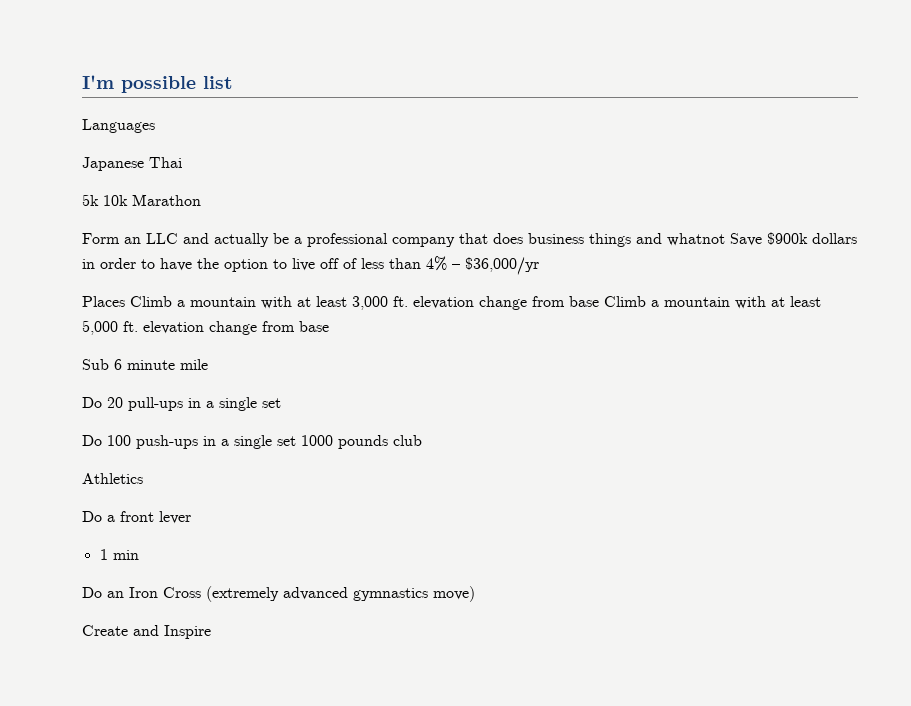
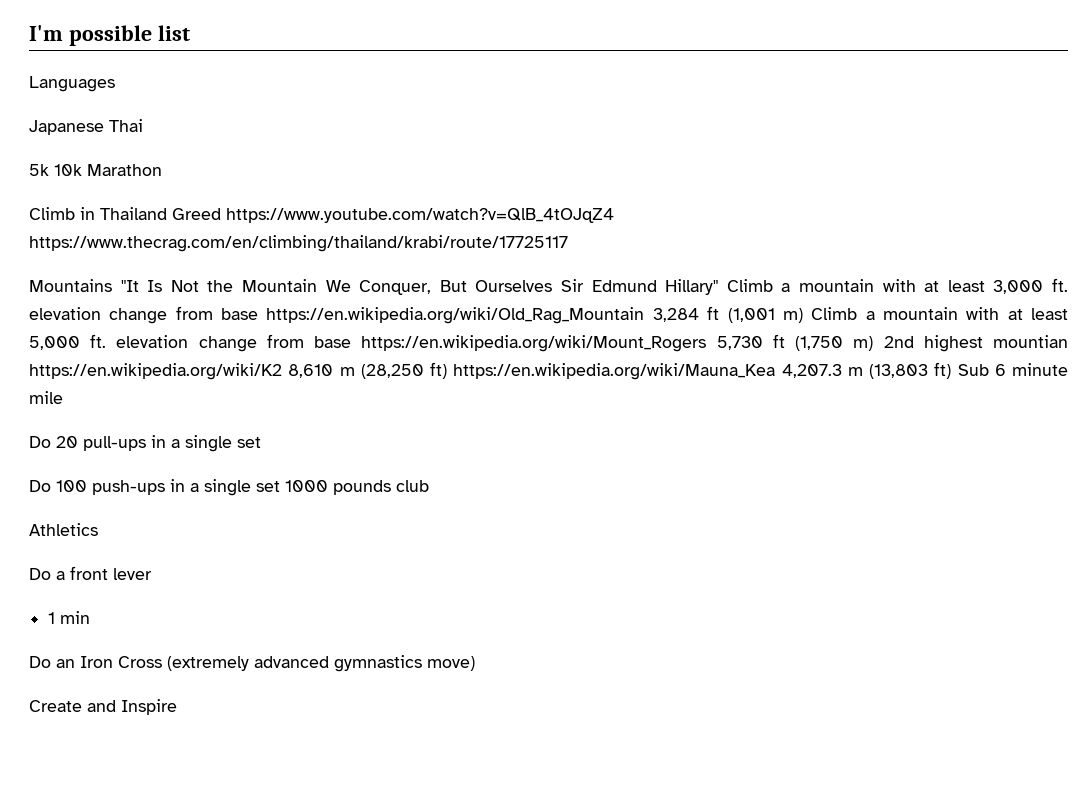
[82,232,857,247] [82,256,539,275] [82,296,125,307] Form an LLC and actually be a professional company that does business things and whatnot Save $900k dollars in order to have the option to live off of less than 4% – $36,000/yr // Places -> [29,207,614,223] [29,235,568,252] [29,279,719,295] Climb in Thailand Greed https://www.youtube.com/watch?v=QlB_4tOJqZ4 https://www.thecrag.com/en/climbing/thailand/krabi/route/17725117 // Mountains "It Is Not the Mountain We Conquer, But Ourselves Sir Edmund Hillary"
(599, 301) none -> [266,306,803,324] https://en.wikipedia.org/wiki/Old_Rag_Mountain 3,284 ft (1,001 m)
(329, 326) // -> [361,334,1069,352] [29,362,952,380] https://en.wikipedia.org/wiki/Mount_Rogers 5,730 ft (1,750 m) 2nd highest mountian https://en.wikipedia.org/wiki/K2 8,610 m (28,250 ft) https://en.wikipedia.org/wiki/Mauna_Kea 4,207.3 m (13,803 ft)

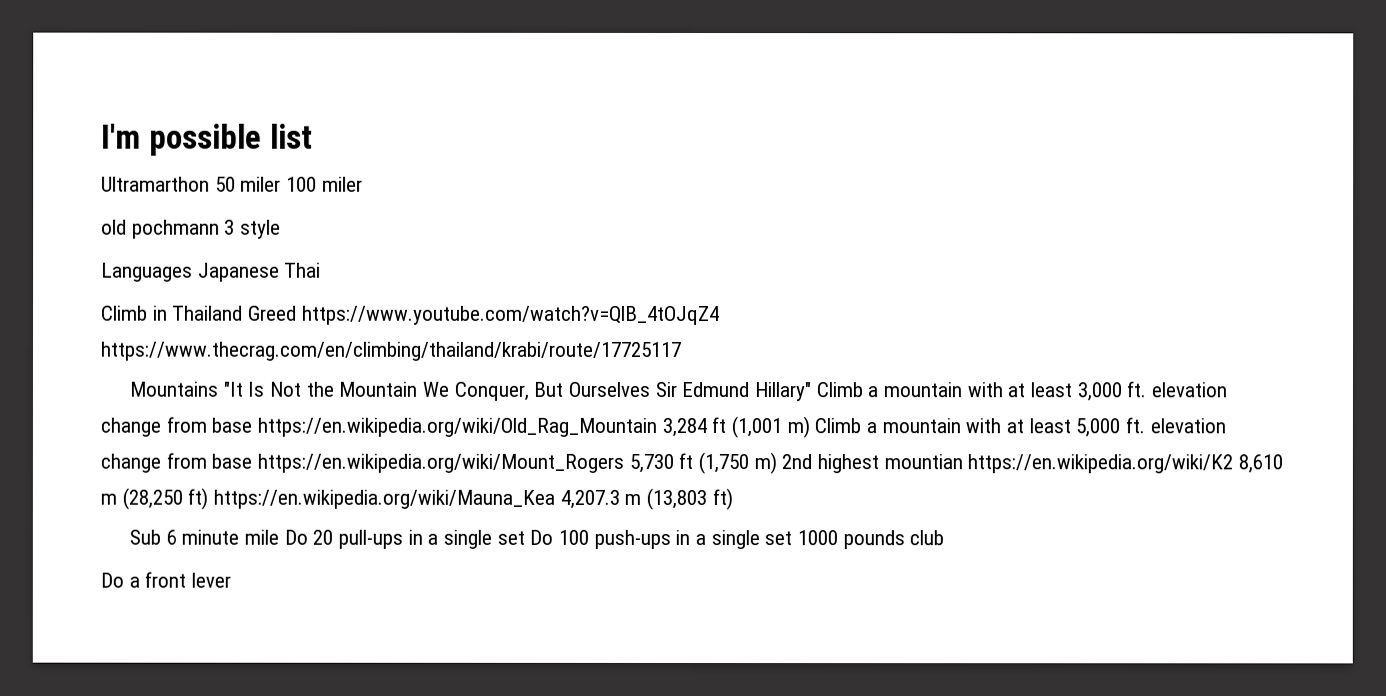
(190, 33) none -> [101,176,363,192] [101,219,282,239] // Ultramarthon 50 miler 100 miler // old pochmann 3 style
(115, 84) // -> (193, 272) none
[29,164,162,176] // 5k 10k Marathon -> (322, 270) none
(952, 370) none -> (733, 499) //
(63, 397) // -> (280, 537) none
(261, 442) // -> (525, 537) none
[29,523,98,536] // Athletics -> (945, 538) none
[48,611,91,624] [29,655,475,672] [29,699,177,715] // 1 min // Do an Iron Cross (extremely advanced gymnastics move) // Create and Inspire -> (232, 580) none

